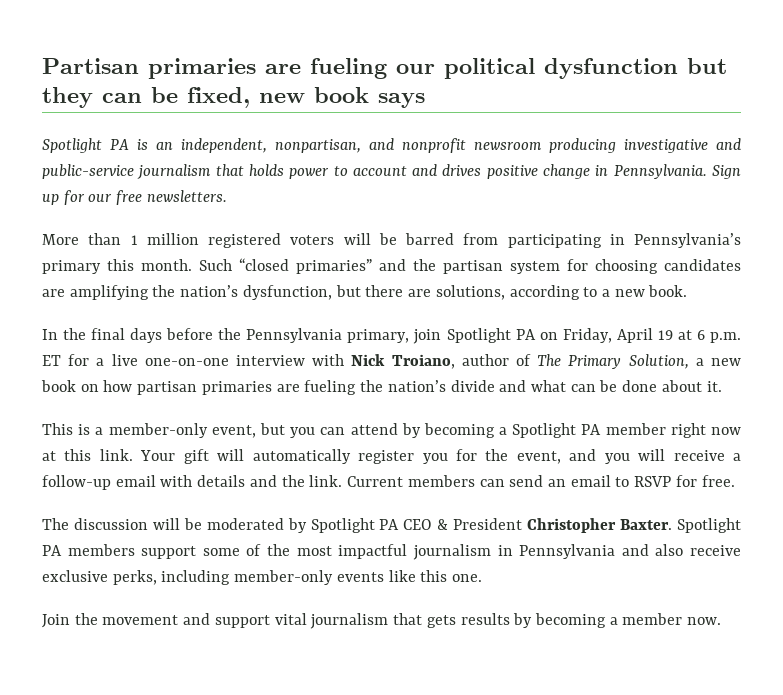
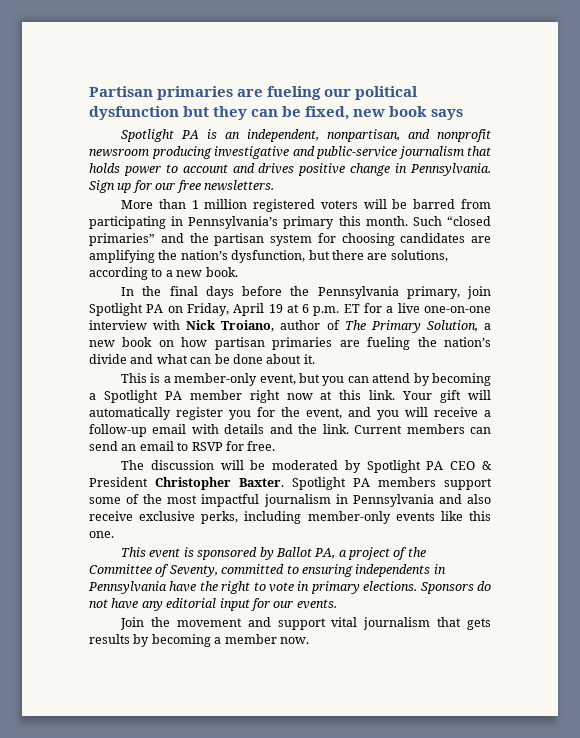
(483, 578) none -> [121,547,426,560] [89,564,446,577] [88,581,491,594] [89,598,337,611] // This event is sponsored by Ballot PA, a project of the Committee of Seventy, committed to ensuring independents in Pennsylvania have the right to vote in primary elections. Sponsors do not have any editorial input for our events.

